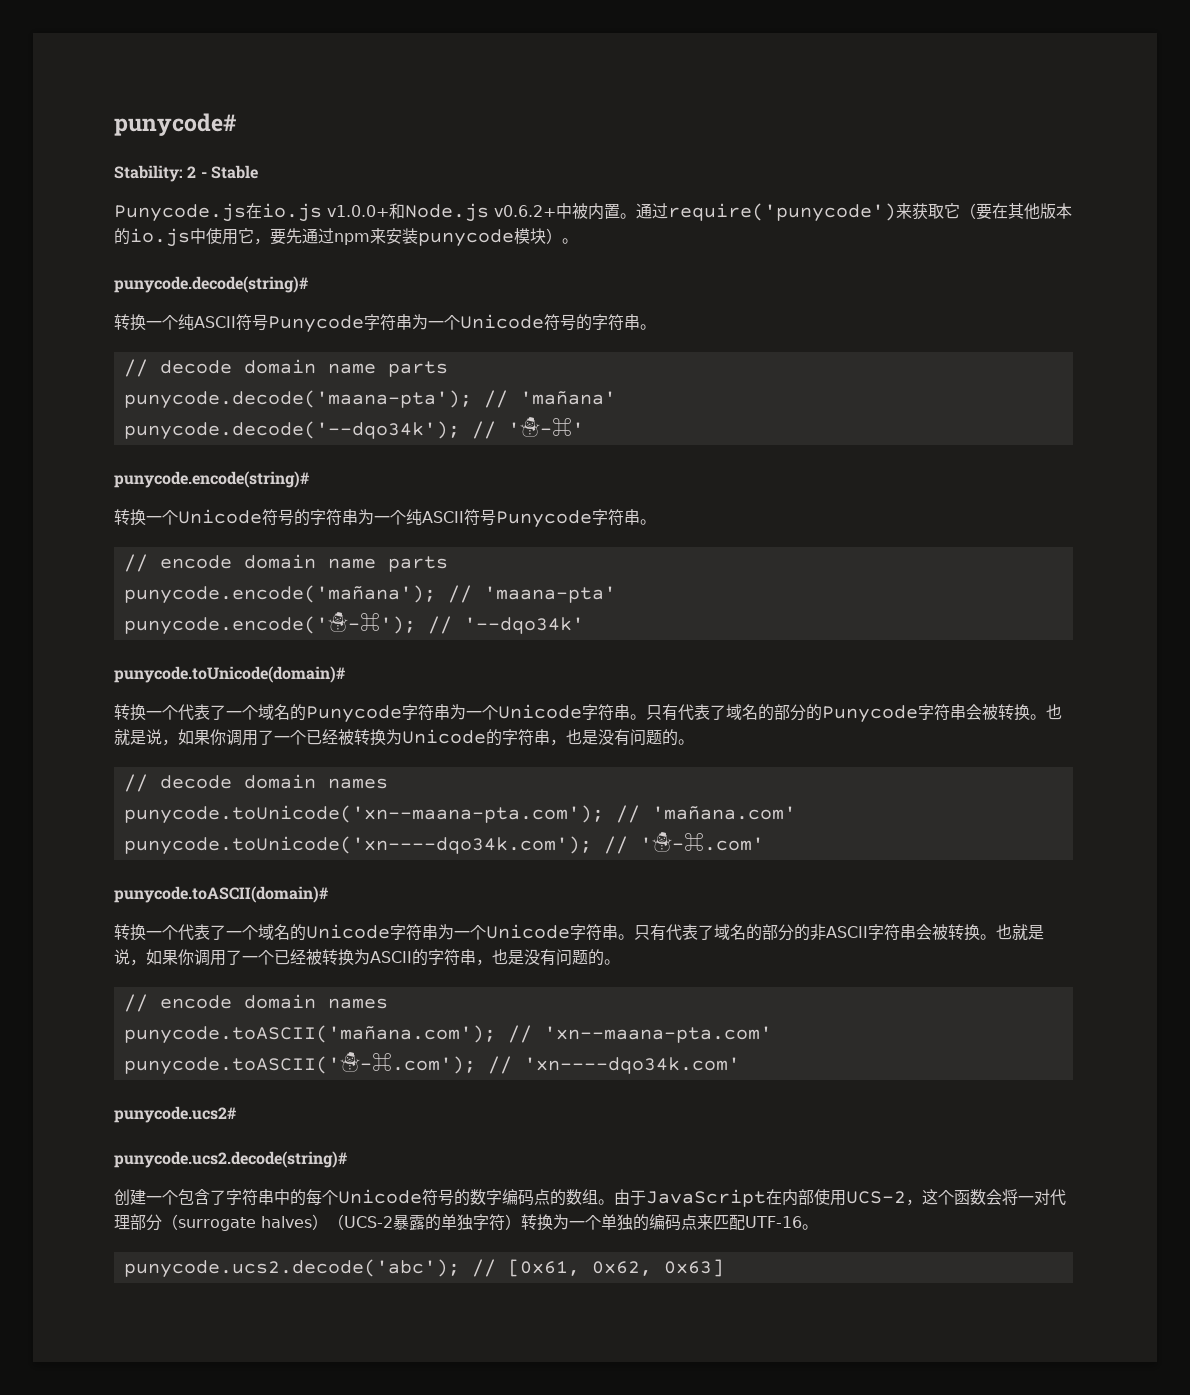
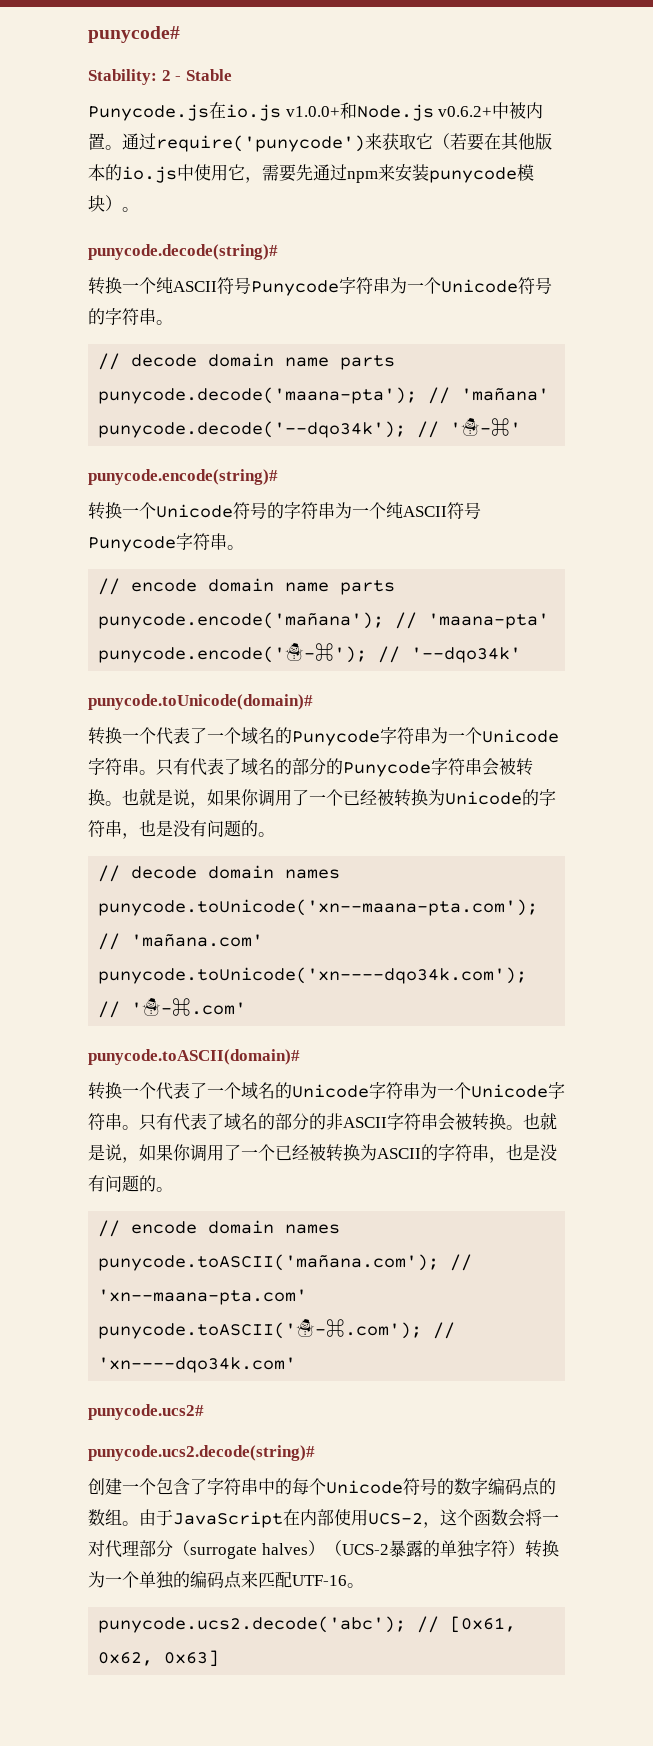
(976, 211) none -> [450,133,467,150] 若
(270, 241) none -> [262,164,279,181] 需

